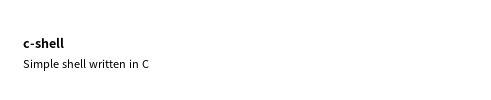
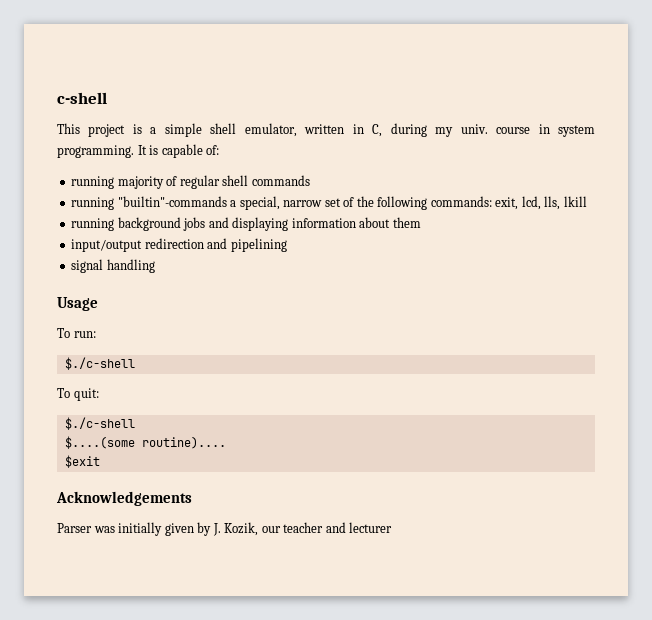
[23,59,149,71] Simple shell written in C -> [57,123,596,137] [57,144,220,158] [71,175,310,189] [71,196,587,210] [71,217,421,231] [71,238,287,252] [71,259,155,273] [57,297,98,311] [57,328,96,338] [64,357,135,370] [57,388,99,401] [64,417,135,430] [64,436,226,449] [64,455,100,468] [56,491,192,506] [57,522,393,536] This project is a simple shell emulator, written in C, during my univ. course in system programming. It is capable of: // running majority of regular shell commands // running "builtin"-commands a special, narrow set of the following commands: exit, lcd, lls, lkill // running background jobs and displaying information about them // input/output redirection and pipelining // signal handling // Usage // To run: // $./c-shell // To quit: // $./c-shell // $....(some routine).... // $exit // Acknowledgements // Parser was initially given by J. Kozik, our teacher and lecturer

